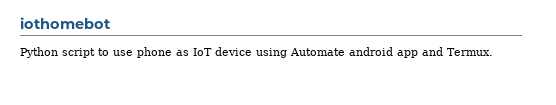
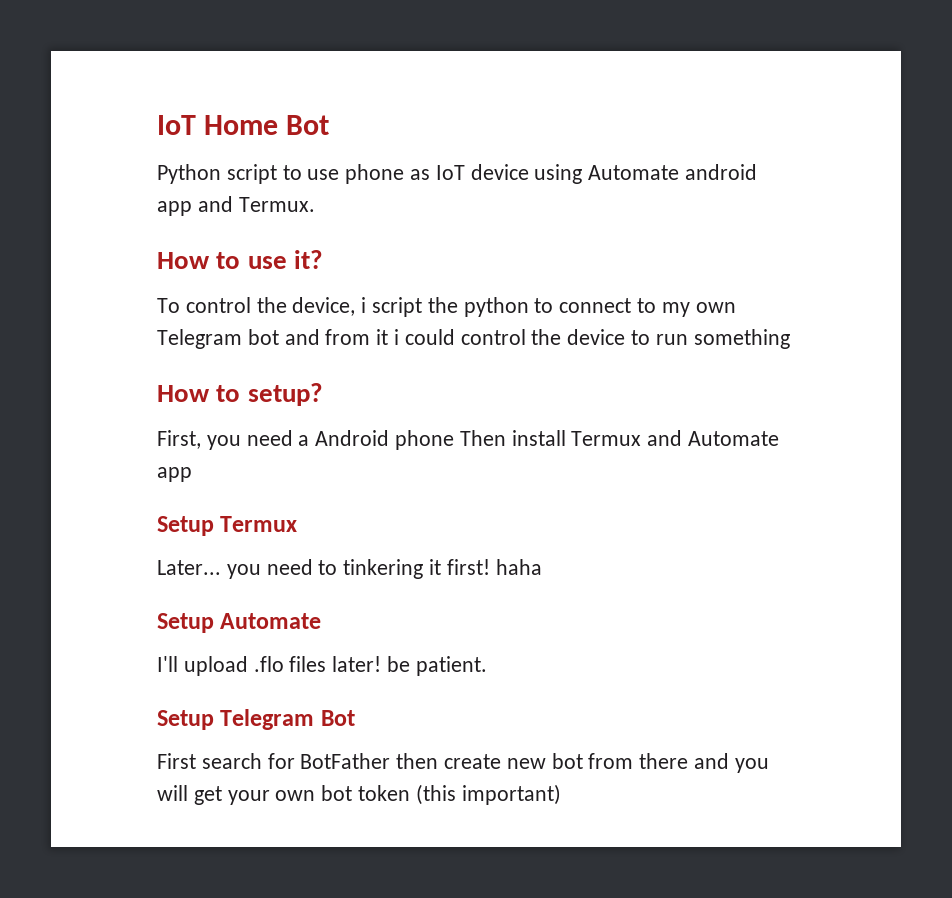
[20,17,111,29] iothomebot -> [157,115,330,135] IoT Home Bot
(493, 52) none -> [157,250,323,269] [157,297,736,317] [157,329,790,349] [157,383,323,406] [157,430,780,450] [157,467,192,482] [157,516,298,536] [157,559,542,579] [157,613,322,633] [157,656,487,676] [157,709,355,730] [157,753,769,773] [157,784,561,805] // How to use it? // To control the device, i script the python to connect to my own Telegram bot and from it i could control the device to run something // How to setup? // First, you need a Android phone Then install Termux and Automate app // Setup Termux // Later... you need to tinkering it first! haha // Setup Automate // I'll upload .flo files later! be patient. // Setup Telegram Bot // First search for BotFather then create new bot from there and you will get your own bot token (this important)

